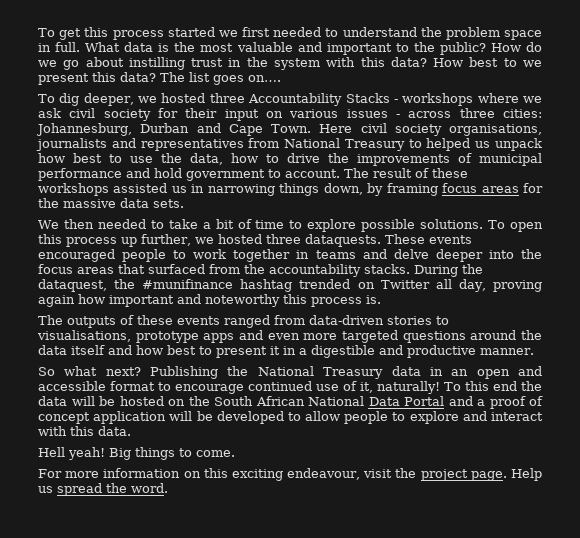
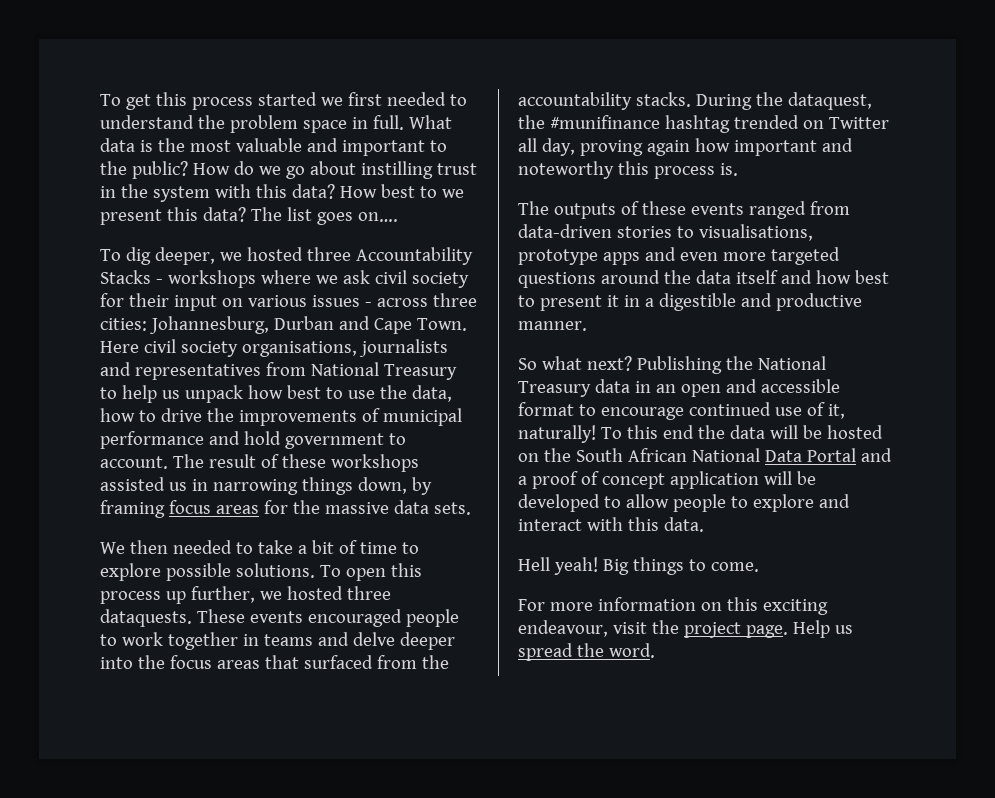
[426,138,471,151] helped -> [121,385,157,403] help

